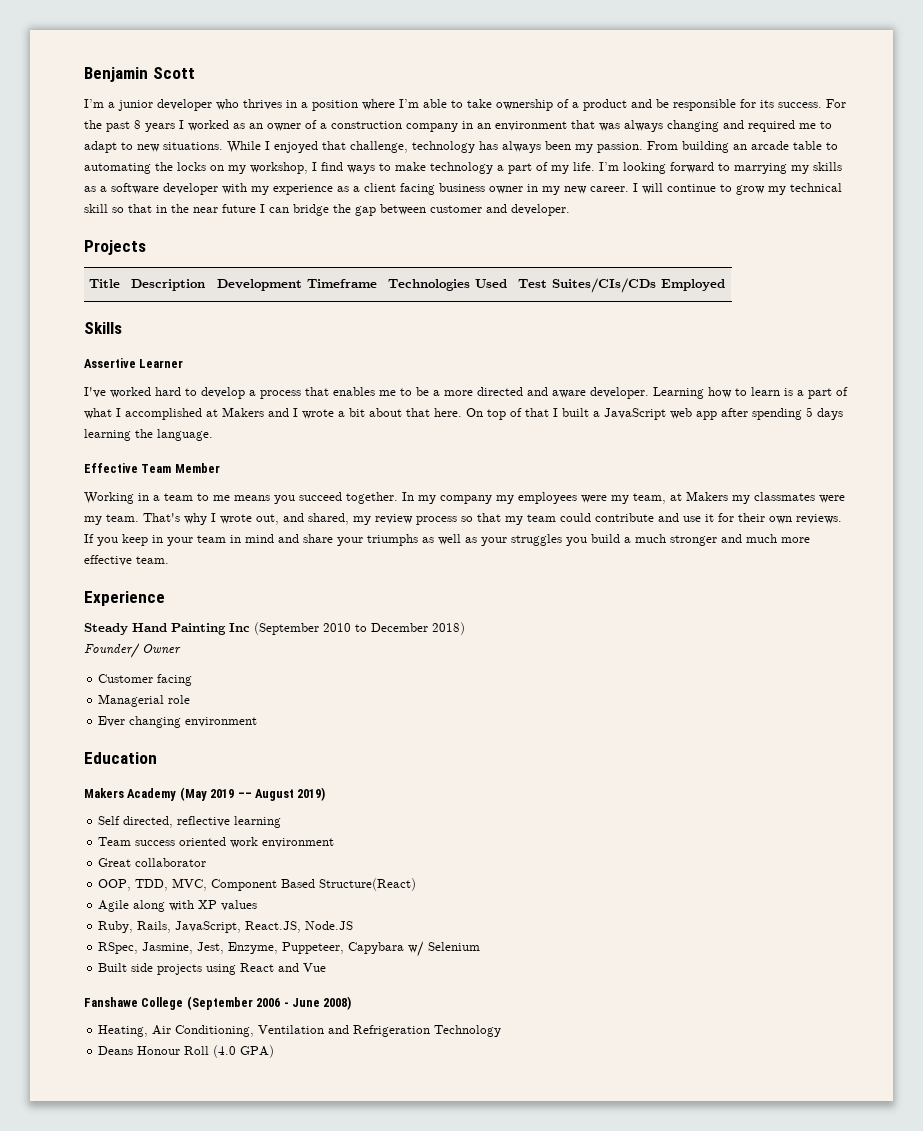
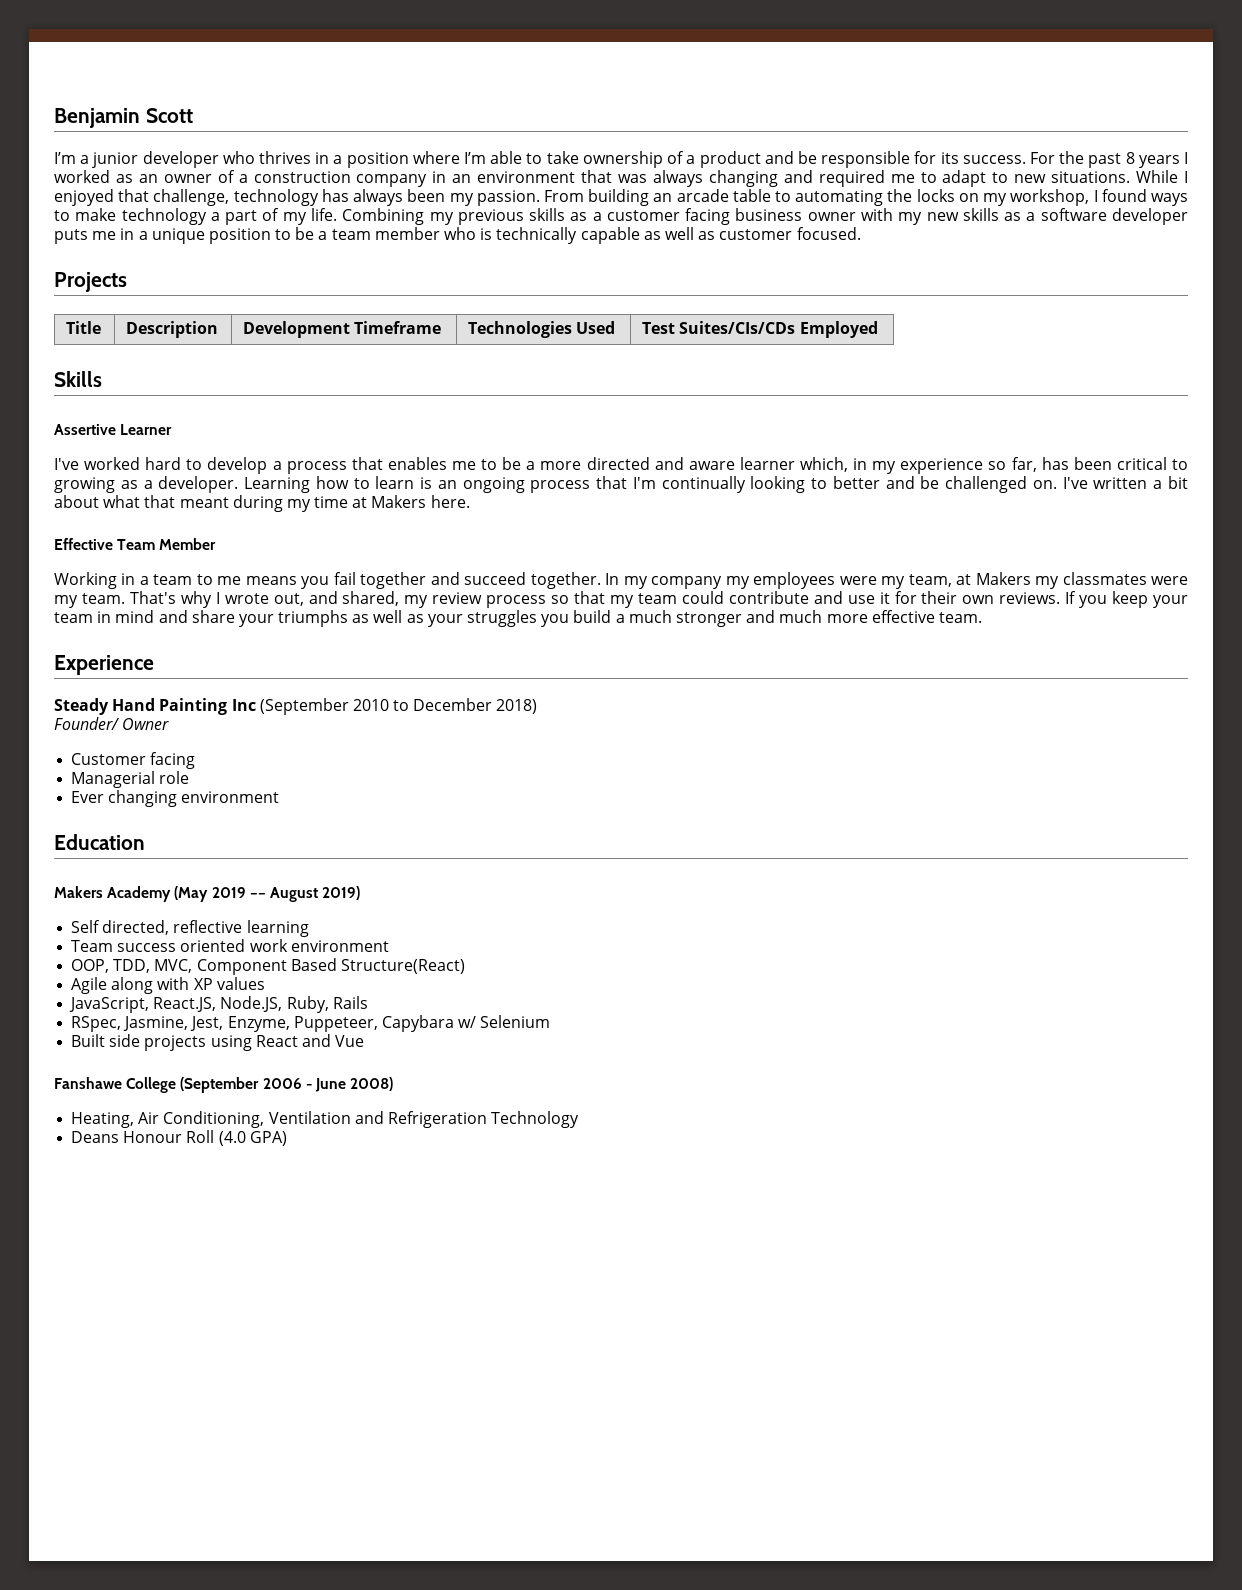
[321,162,343,171] find -> [1101,189,1147,202] found
[599,162,809,174] I’m looking forward to marrying my -> [342,208,959,225] Combining my previous skills as a customer facing business owner with my new
[222,183,842,195] [84,204,570,216] with my experience as a client facing business owner in my new career. I will continue to grow my technical skill so that in the near future I can bridge the gap between customer and developer. -> [54,227,861,244] puts me in a unique position to be a team member who is technically capable as well as customer focused.
(586, 394) none -> [739,457,1188,474] [54,477,153,493] learner which, in my experience so far, has been critical to growing as a
[797,387,848,399] [84,407,843,420] [84,429,213,441] a part of what I accomplished at Makers and I wrote a bit about that here. On top of that I built a JavaScript web app after spending 5 days learning the language. -> [437,476,1188,493] [54,495,470,512] an ongoing process that I'm continually looking to better and be challenged on. I've written a bit about what that meant during my time at Makers here.
(295, 499) none -> [333,572,460,589] fail together and
[152,535,163,543] in -> (1149, 599) none
[98,858,207,867] // Great collaborator -> (389, 946) none
[98,921,354,933] Ruby, Rails, JavaScript, React.JS, Node.JS -> [69,996,368,1013] JavaScript, React.JS, Node.JS, Ruby, Rails

